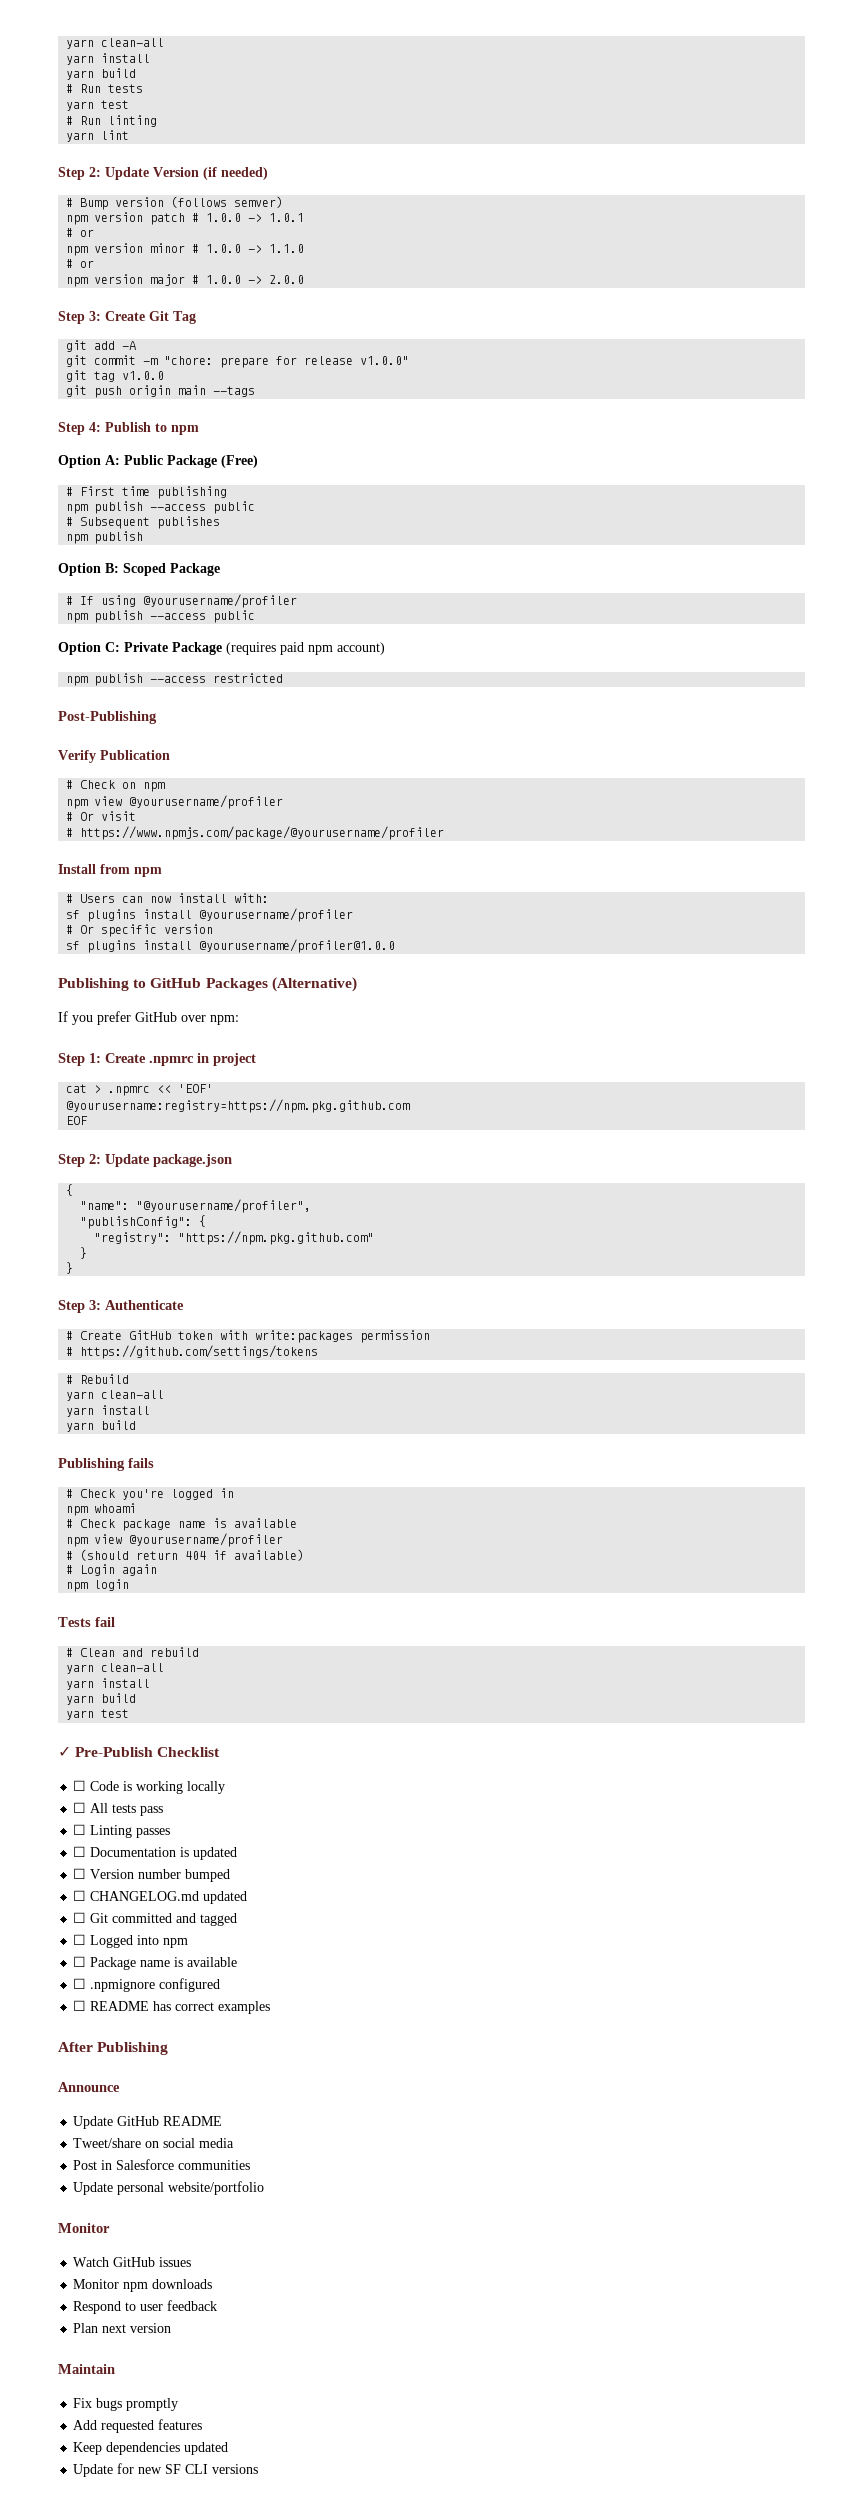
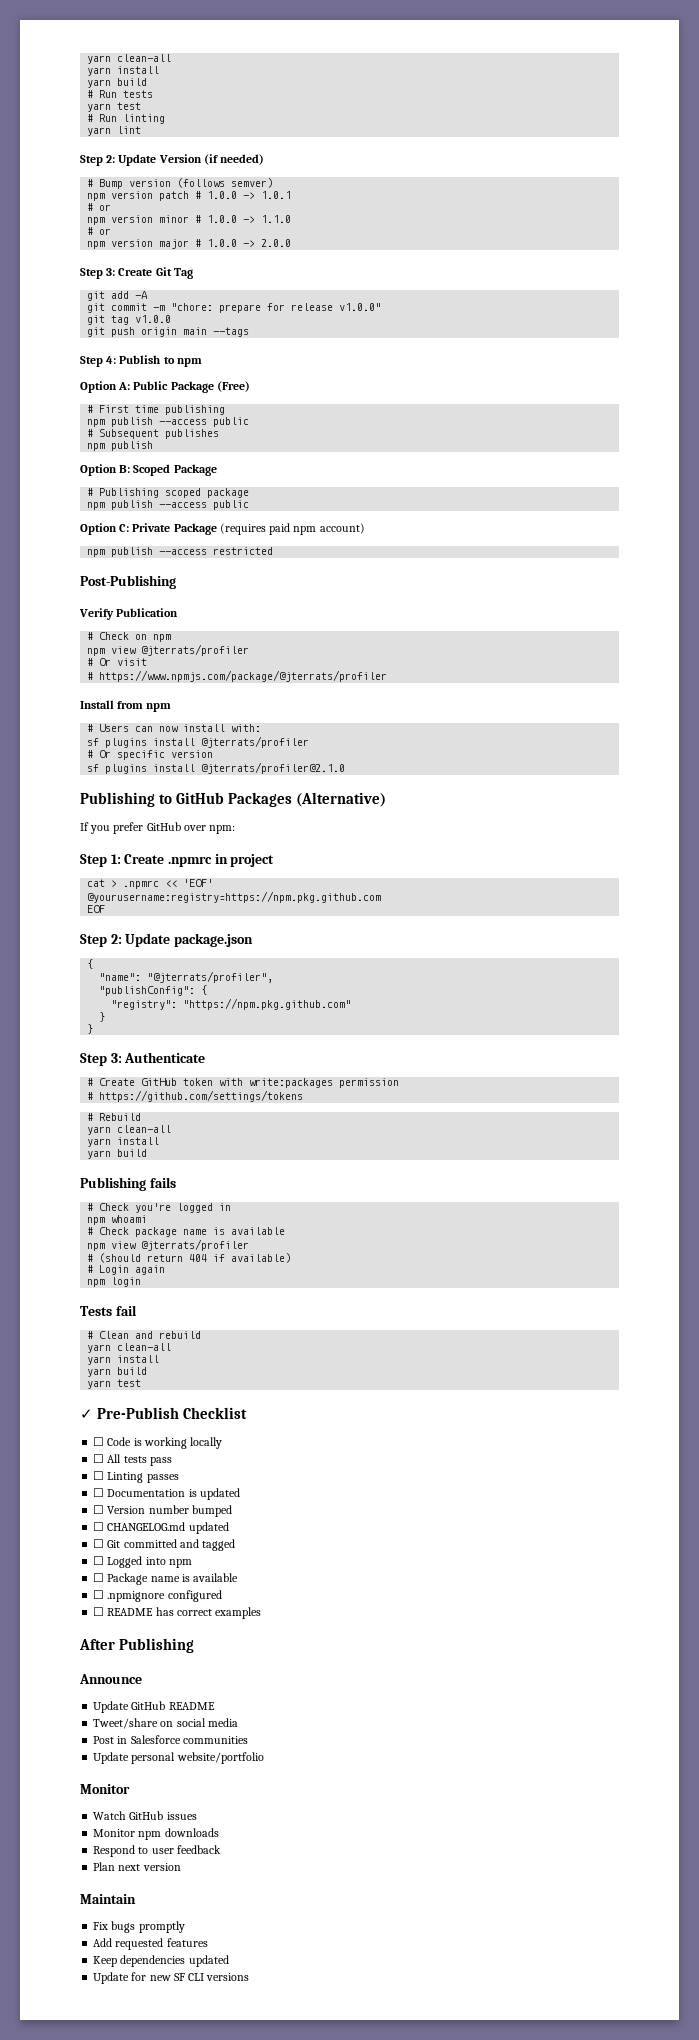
[80,594,298,608] If using @yourusername/profiler -> [99,488,250,498] Publishing scoped package
[129,795,284,809] @yourusername/profiler -> [141,644,250,656] @jterrats/profiler
[80,826,445,840] https://www.npmjs.com/package/@yourusername/profiler -> [99,670,388,682] https://www.npmjs.com/package/@jterrats/profiler
[199,908,354,922] @yourusername/profiler -> [201,736,310,748] @jterrats/profiler
[199,939,396,953] @yourusername/profiler@1.0.0 -> [201,762,346,774] @jterrats/profiler@2.1.0
[136,1199,312,1213] "@yourusername/profiler", -> [147,971,274,983] "@jterrats/profiler",
[129,1533,284,1547] @yourusername/profiler -> [141,1239,250,1251] @jterrats/profiler

